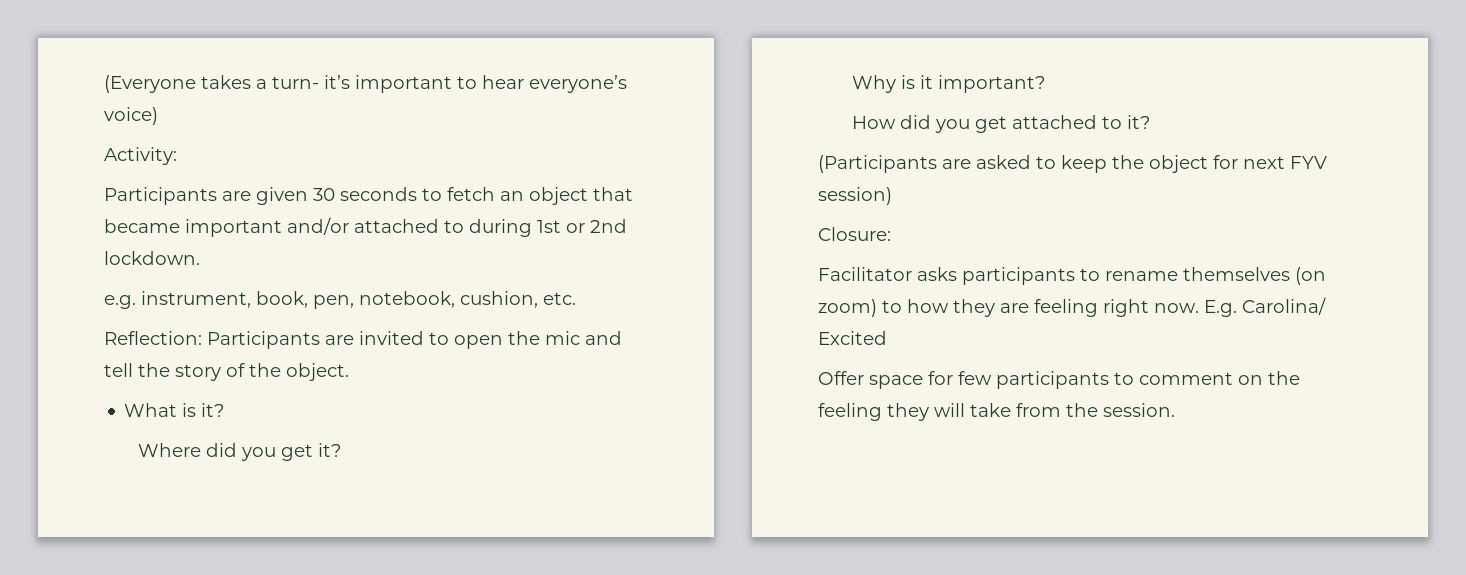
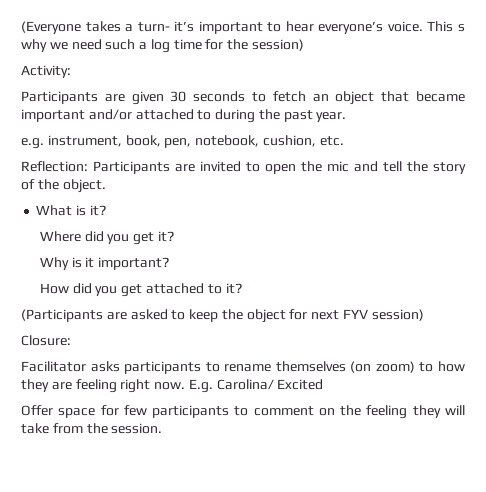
[104,107,158,125] voice) -> [387,21,466,32] [21,39,305,53] voice. This s why we need such a log time for the session)
[537,219,627,233] [104,251,200,265] 1st or 2nd lockdown. -> [258,109,347,122] the past year.

